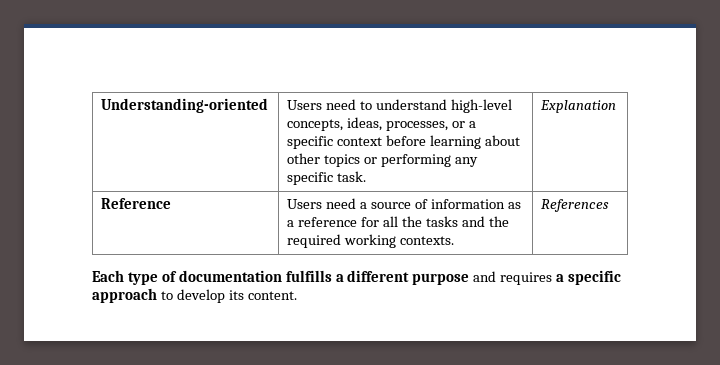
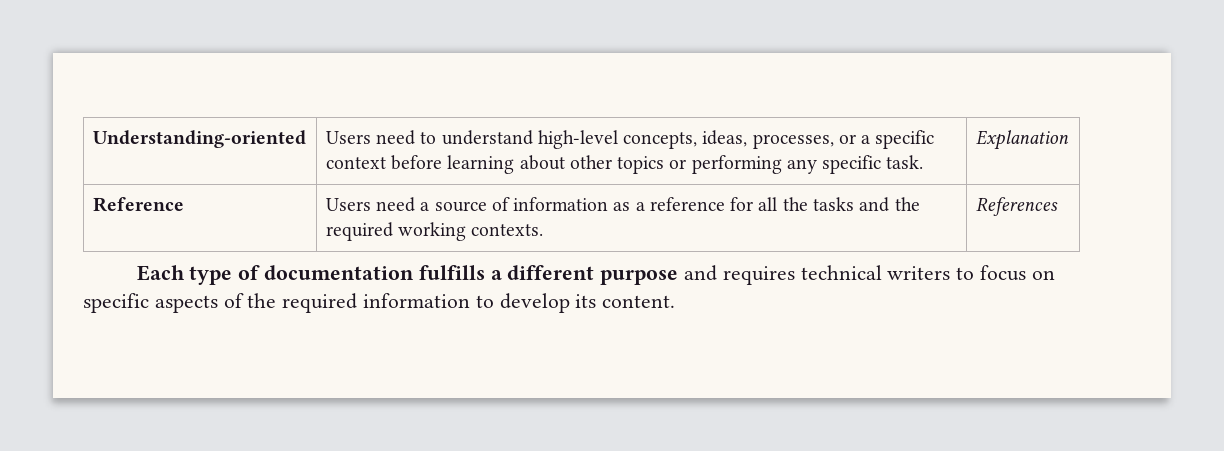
[556,270,622,285] [92,288,157,303] a specific approach -> [800,265,1055,281] [83,293,471,313] technical writers to focus on specific aspects of the required information

